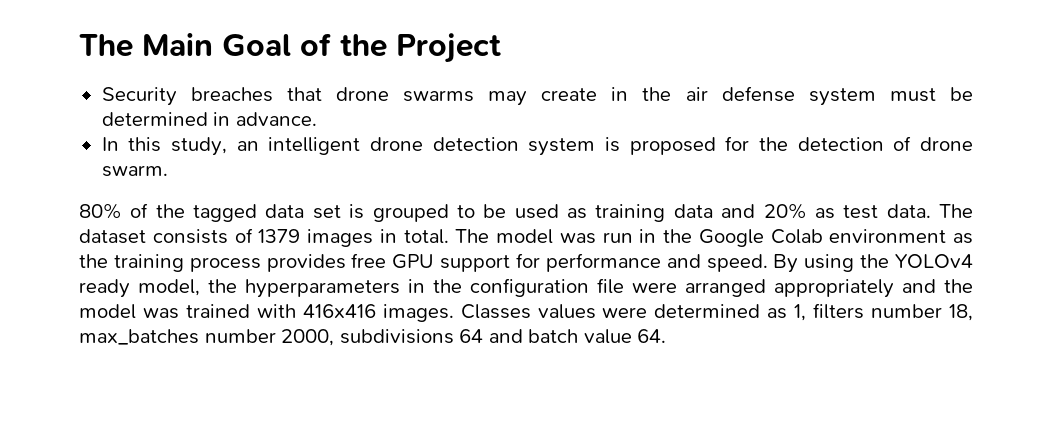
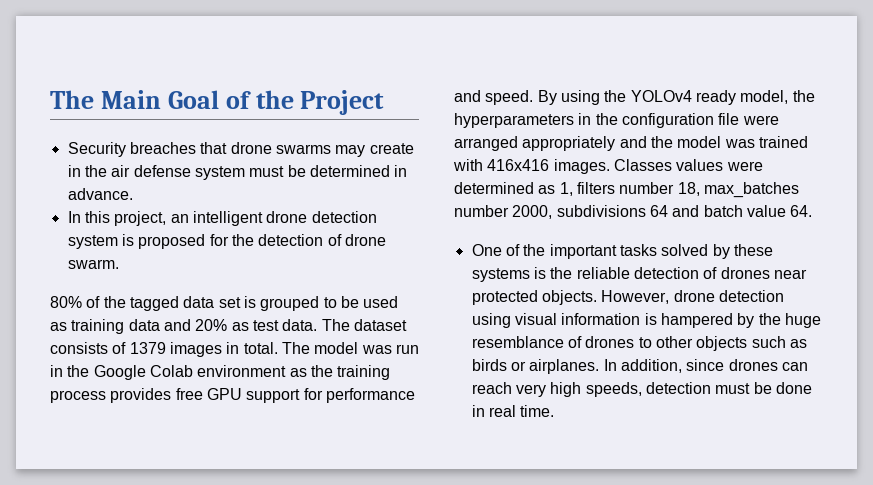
[170,137,227,156] study, -> [114,211,167,226] project,
(667, 336) none -> [471,244,773,259] [471,267,807,282] [471,290,784,305] [471,313,821,328] [471,336,807,351] [471,359,808,374] [471,382,812,397] [471,405,555,417] // One of the important tasks solved by these systems is the reliable detection of drones near protected objects. However, drone detection using visual information is hampered by the huge resemblance of drones to other objects such as birds or airplanes. In addition, since drones can reach very high speeds, detection must be done in real time.

